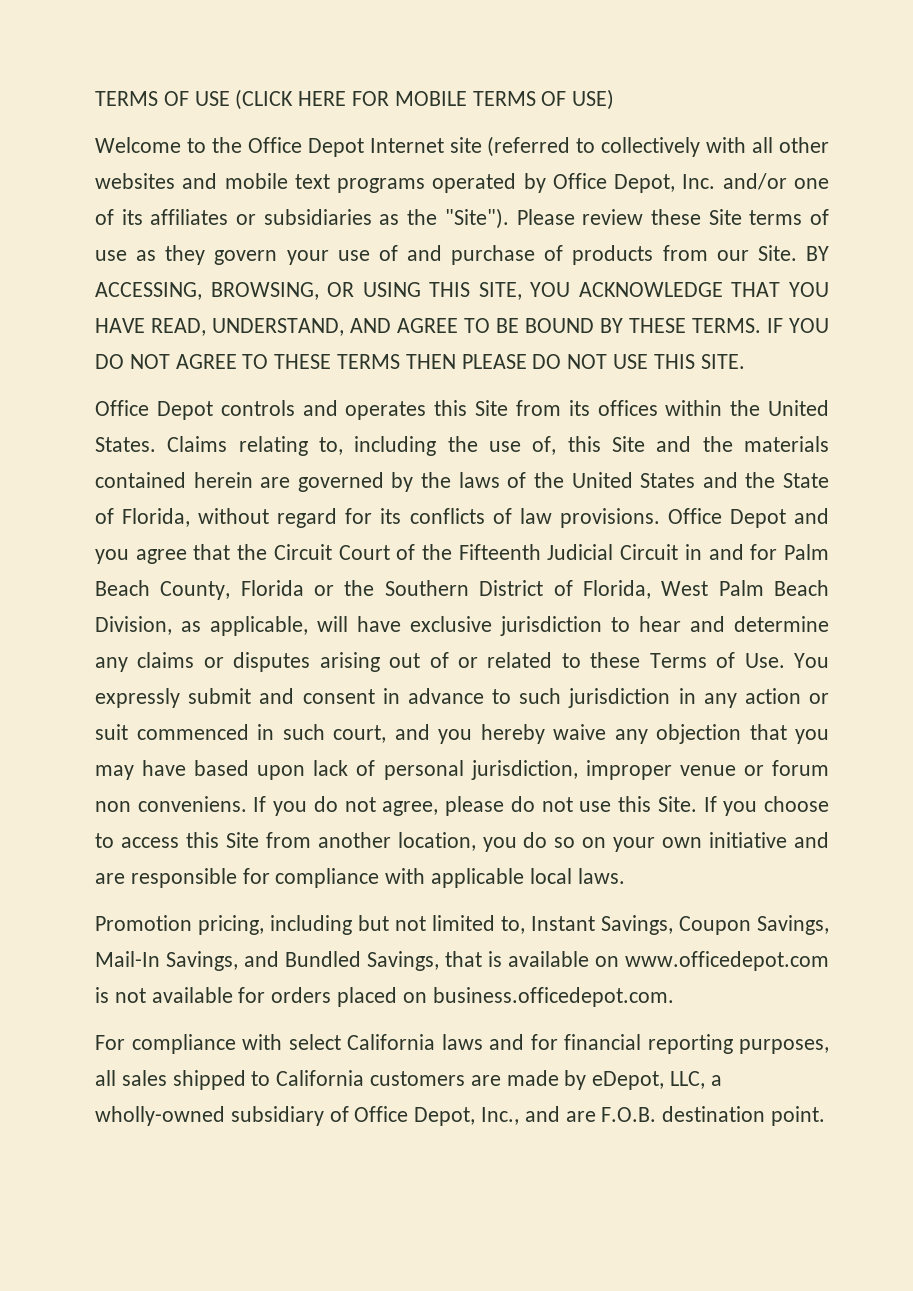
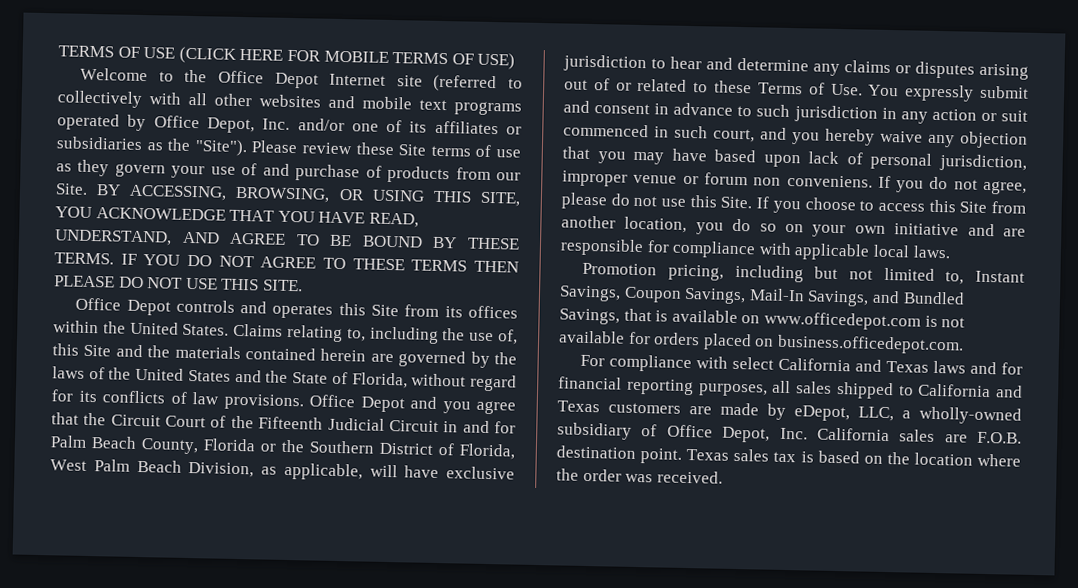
(435, 1042) none -> [855,359,930,373] and Texas
(365, 1078) none -> [996,385,1023,398] [557,400,600,413] and Texas
[481,1106,560,1125] Inc., and -> [779,427,936,442] Inc. California sales
(826, 1116) none -> [686,448,1022,467] [556,468,723,484] Texas sales tax is based on the location where the order was received.

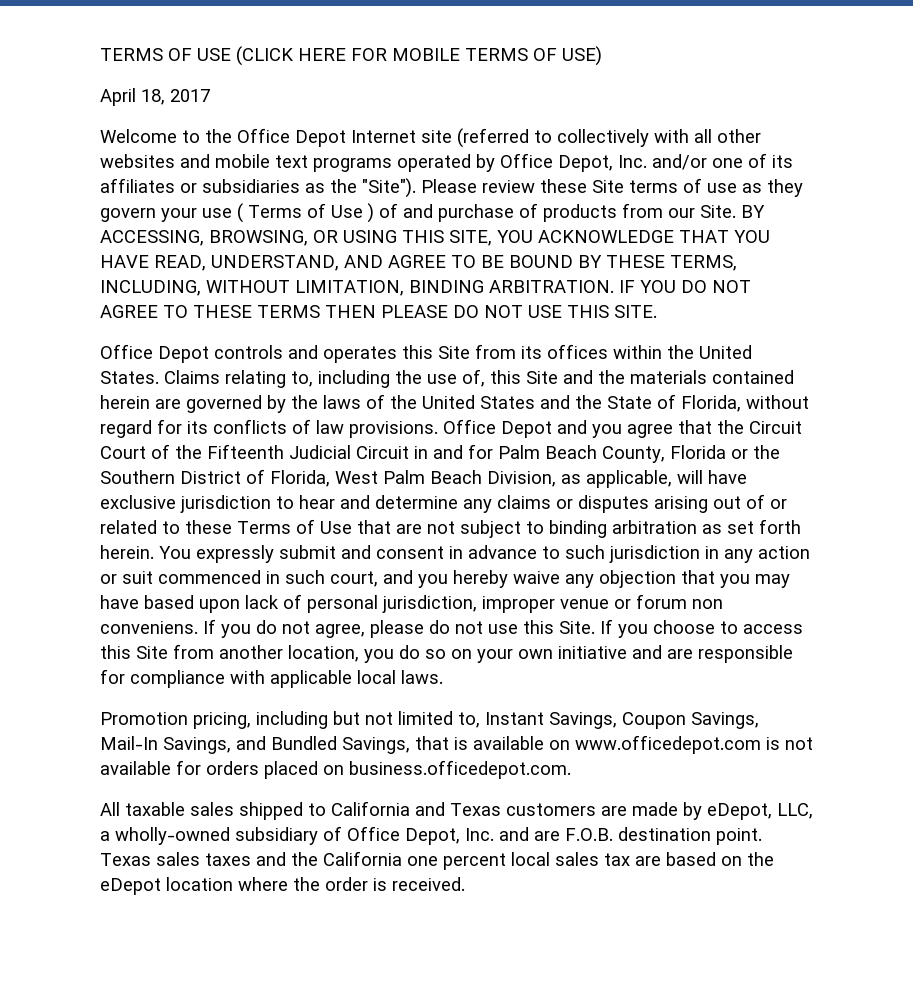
(516, 61) none -> [100,88,210,106] // April 18, 2017
(236, 170) none -> [237,203,374,223] ( Terms of Use )
[54,252,114,265] TERMS. -> [670,255,737,271] [100,280,614,296] TERMS, INCLUDING, WITHOUT LIMITATION, BINDING ARBITRATION.
[830,83,863,96] Use. -> [320,519,801,538] [100,545,154,559] Use that are not subject to binding arbitration as set forth herein.
[580,354,1023,375] [558,376,792,397] For compliance with select California and Texas laws and for financial reporting purposes, all -> [100,802,185,816] All taxable
[816,427,936,442] California sales -> [499,827,529,841] and
[773,451,814,463] tax is -> [205,851,661,870] taxes and the California one percent local sales tax are
(910, 458) none -> [100,878,161,895] eDepot
[625,473,654,483] was -> [373,878,387,891] is

